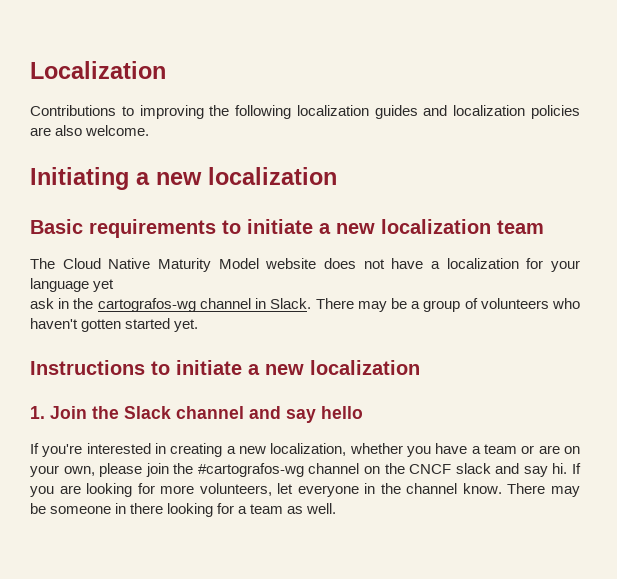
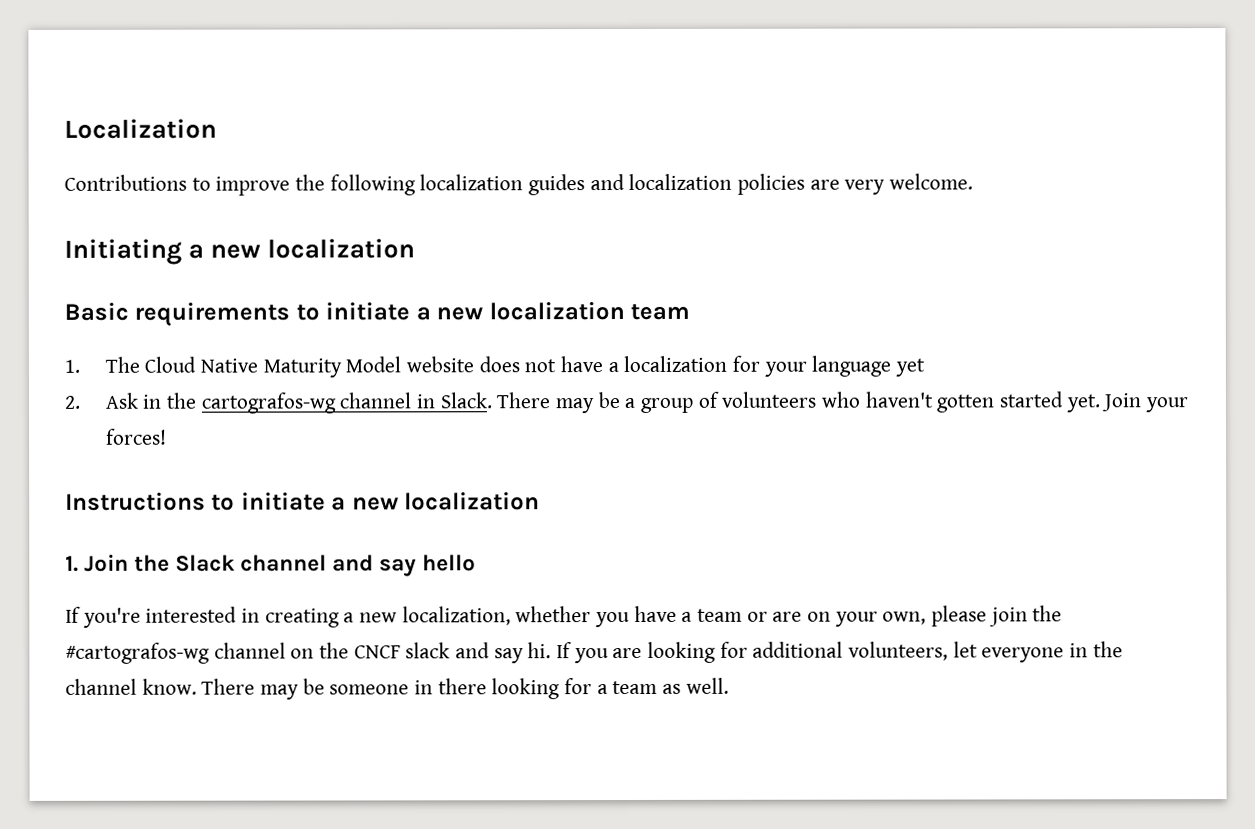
[139,105,204,119] improving -> [215,176,291,196] improve
[55,125,83,136] also -> [844,179,886,195] very
(544, 227) none -> [64,359,80,373] 1.
[30,298,54,309] ask -> [64,392,138,409] 2. Ask
(199, 325) none -> [1101,393,1189,413] [105,428,167,445] Join your forces!
[160,485,195,494] more -> [752,641,844,658] additional

